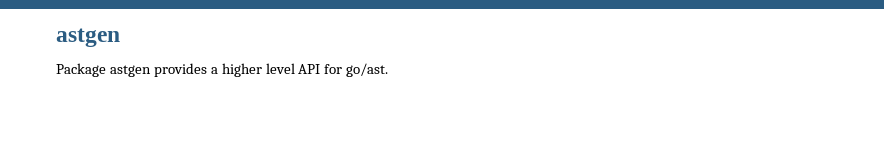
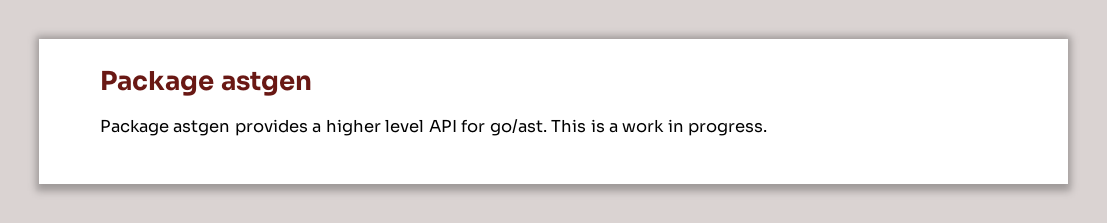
(56, 37) none -> [100,70,214,96] Package
(389, 70) none -> [551,119,768,136] This is a work in progress.

